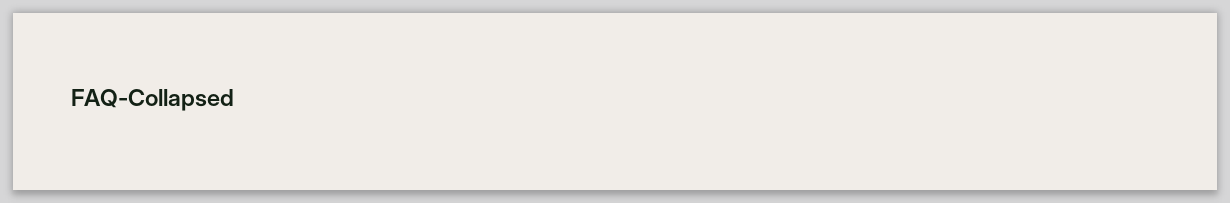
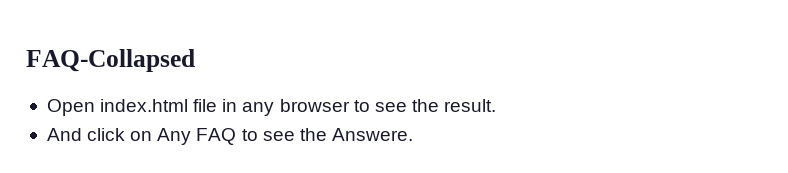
(234, 100) none -> [46,99,497,116] [46,128,413,145] // Open index.html file in any browser to see the result. // And click on Any FAQ to see the Answere.

